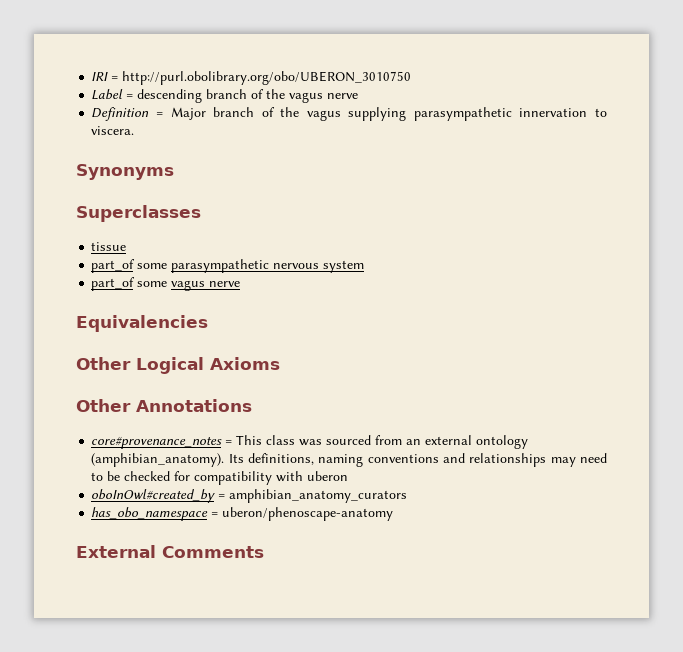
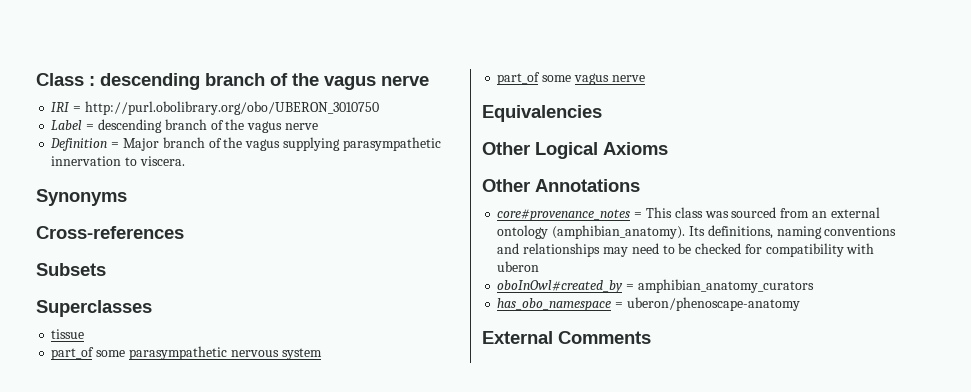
(91, 76) none -> [36,73,429,90] Class : descending branch of the vagus nerve //
(174, 172) none -> [36,226,184,239] [36,263,106,276] // Cross-references // Subsets

